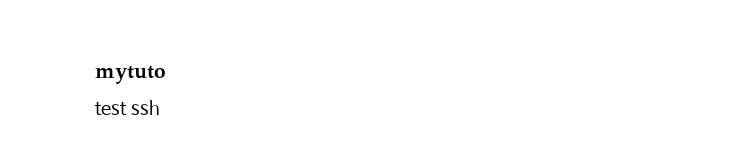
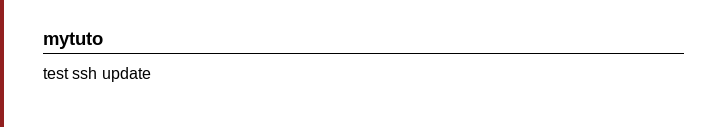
(160, 107) none -> [101,67,151,82] update

